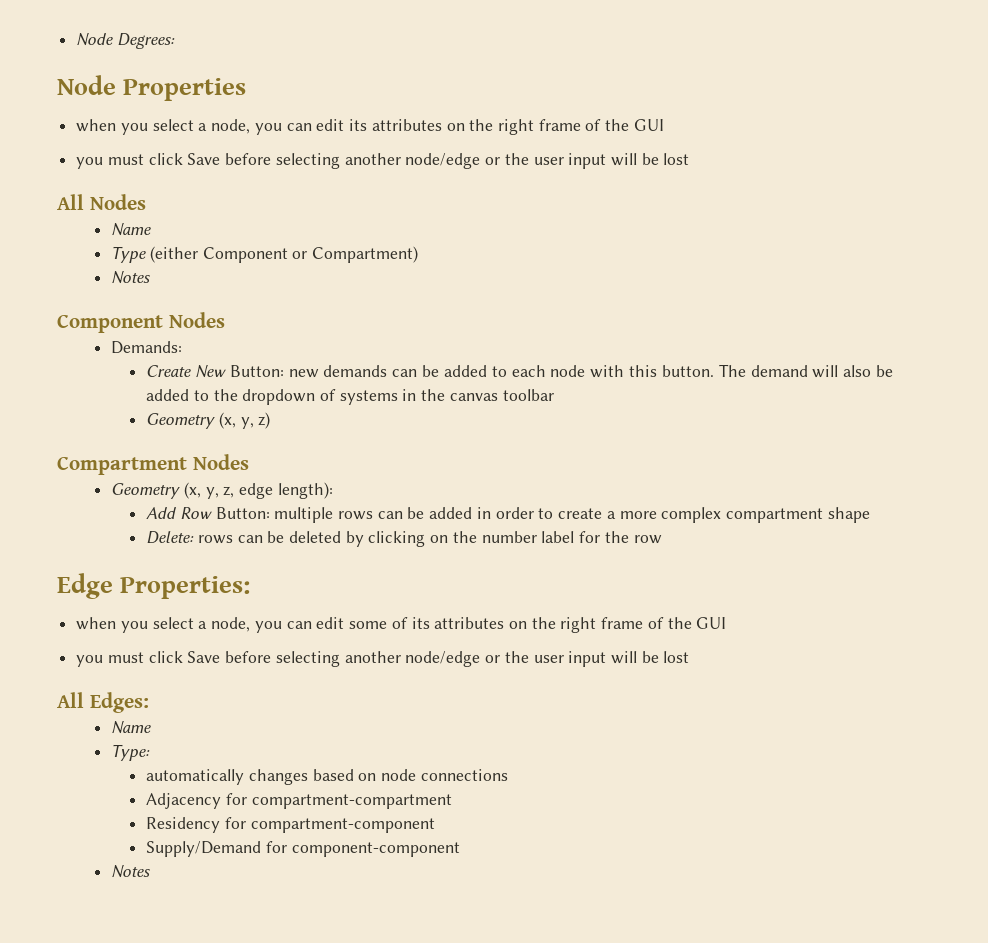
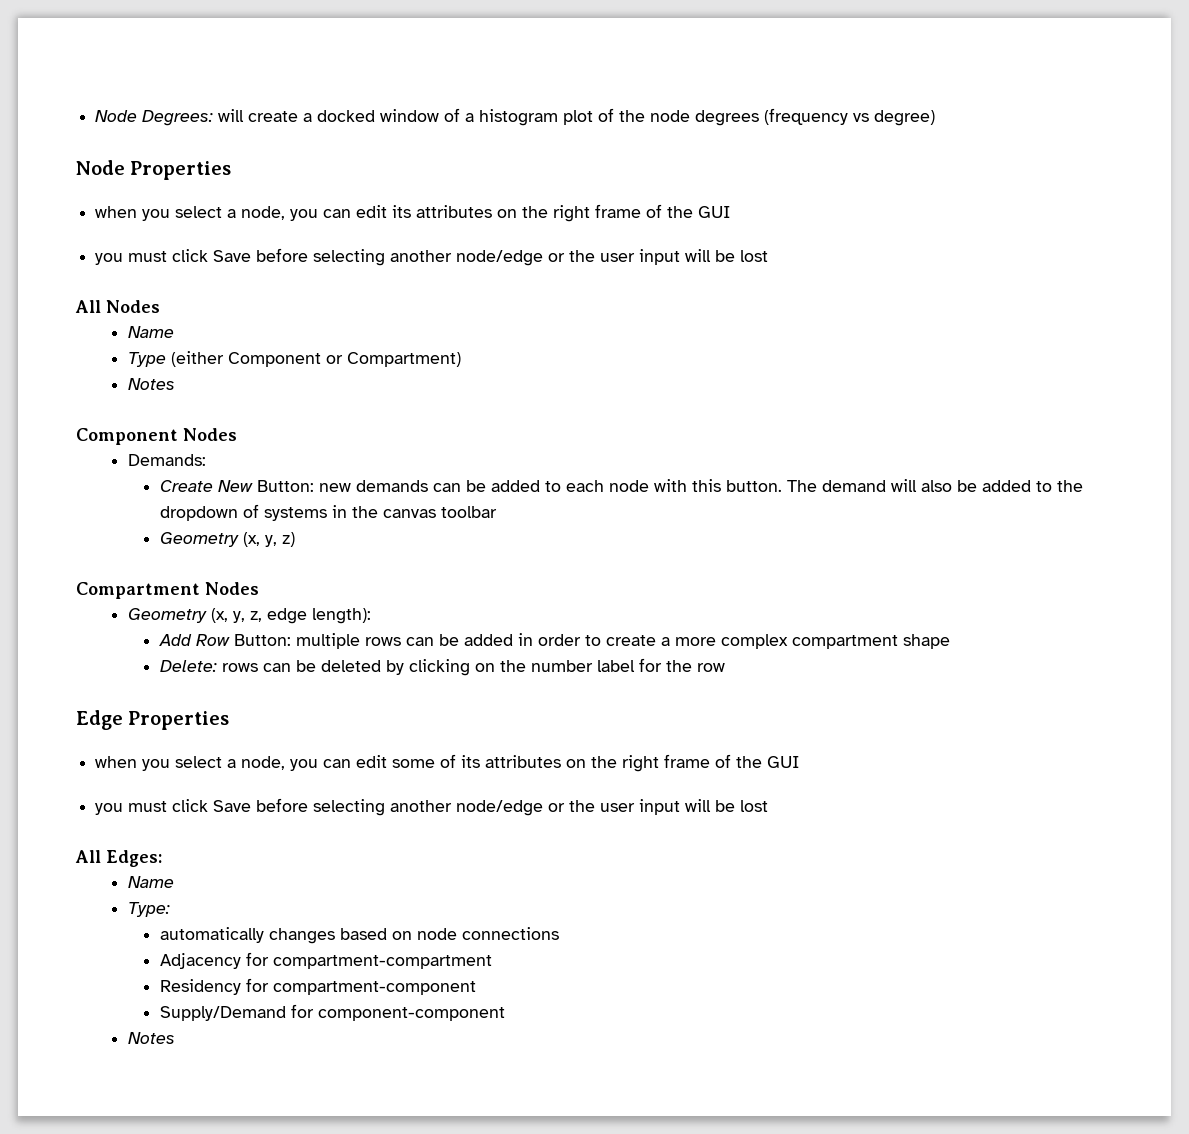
(175, 41) none -> [218,108,936,126] will create a docked window of a histogram plot of the node degrees (frequency vs degree)
[120,576,251,599] Properties: -> [128,711,230,730] Properties

